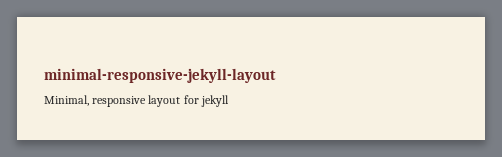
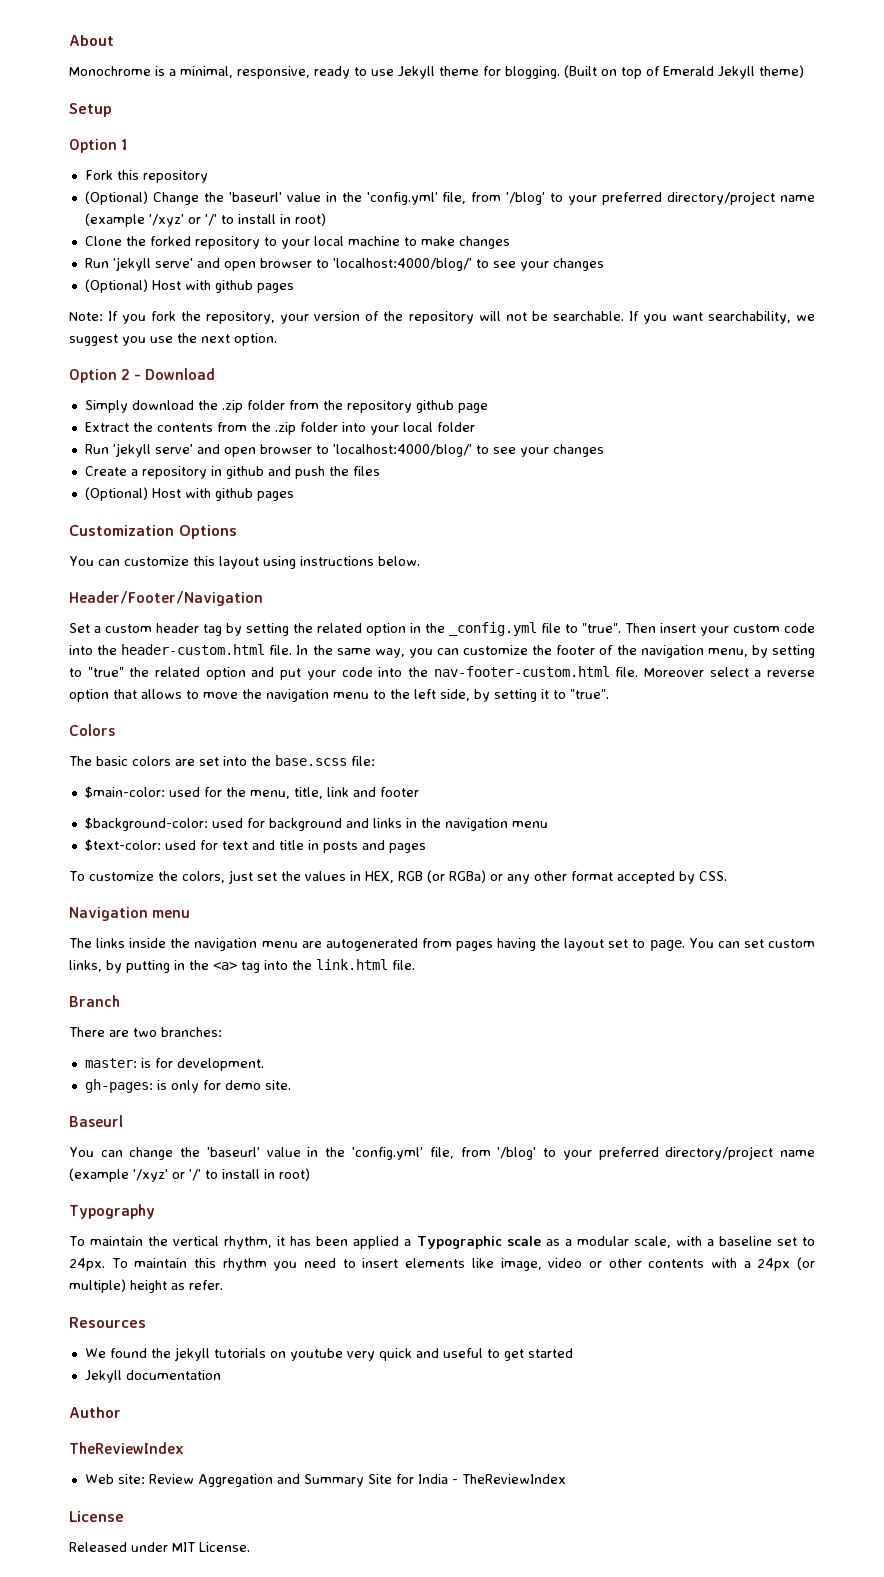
[44,68,276,83] [44,95,229,107] minimal-responsive-jekyll-layout // Minimal, responsive layout for jekyll -> [69,35,114,46] [69,65,804,79] [69,103,112,117] [69,139,128,153] [84,170,208,183] [84,191,815,205] [84,213,326,227] [84,236,510,249] [84,257,604,271] [84,279,294,293] [69,311,815,324] [69,333,277,346] [69,368,216,383] [84,400,488,413] [84,422,475,435] [84,443,604,457] [84,466,380,479] [84,487,294,501] [69,525,237,539] [69,556,420,569] [69,591,263,606] [69,622,815,636] [69,644,815,658] [69,666,815,680] [69,689,609,702] [69,724,115,736] [69,755,375,766] [84,786,419,799] [84,817,548,831] [84,839,426,853] [69,870,727,884] [69,907,191,921] [69,938,816,951] [69,959,415,973] [69,995,120,1007] [69,1027,222,1037] [84,1058,264,1071] [84,1079,291,1093] [69,1115,123,1127] [69,1146,815,1160] [69,1168,310,1182] [69,1204,155,1219] [69,1236,815,1249] [69,1257,816,1271] [69,1279,223,1293] [69,1317,146,1328] [84,1347,573,1361] [84,1370,221,1383] [69,1407,121,1418] [69,1442,184,1454] [84,1474,566,1487] [69,1511,124,1522] [69,1542,250,1552] About // Monochrome is a minimal, responsive, ready to use Jekyll theme for blogging. (Built on top of Emerald Jekyll theme) // Setup // Option 1 // Fork this repository // (Optional) Change the 'baseurl' value in the 'config.yml' file, from '/blog' to your preferred directory/project name (example '/xyz' or '/' to install in root) // Clone the forked repository to your local machine to make changes // Run 'jekyll serve' and open browser to 'localhost:4000/blog/' to see your changes // (Optional) Host with github pages // Note: If you fork the repository, your version of the repository will not be searchable. If you want searchability, we suggest you use the next option. // Option 2 - Download // Simply download the .zip folder from the repository github page // Extract the contents from the .zip folder into your local folder // Run 'jekyll serve' and open browser to 'localhost:4000/blog/' to see your changes // Create a repository in github and push the files // (Optional) Host with github pages // Customization Options // You can customize this layout using instructions below. // Header/Footer/Navigation // Set a custom header tag by setting the related option in the _config.yml file to "true". Then insert your custom code into the header-custom.html file. In the same way, you can customize the footer of the navigation menu, by setting to "true" the related option and put your code into the nav-footer-custom.html file. Moreover select a reverse option that allows to move the navigation menu to the left side, by setting it to "true". // Colors // The basic colors are set into the base.scss file: // $main-color: used for the menu, title, link and footer // $background-color: used for background and links in the navigation menu // $text-color: used for text and title in posts and pages // To customize the colors, just set the values in HEX, RGB (or RGBa) or any other format accepted by CSS. // Navigation menu // The links inside the navigation menu are autogenerated from pages having the layout set to page. You can set custom links, by putting in the <a> tag into the link.html file. // Branch // There are two branches: // master: is for development. // gh-pages: is only for demo site. // Baseurl // You can change the 'baseurl' value in the 'config.yml' file, from '/blog' to your preferred directory/project name (example '/xyz' or '/' to install in root) // Typography // To maintain the vertical rhythm, it has been applied a Typographic scale as a modular scale, with a baseline set to 24px. To maintain this rhythm you need to insert elements like image, video or other contents with a 24px (or multiple) height as refer. // Resources // We found the jekyll tutorials on youtube very quick and useful to get started // Jekyll documentation // Author // TheReviewIndex // Web site: Review Aggregation and Summary Site for India - TheReviewIndex // License // Released under MIT License.

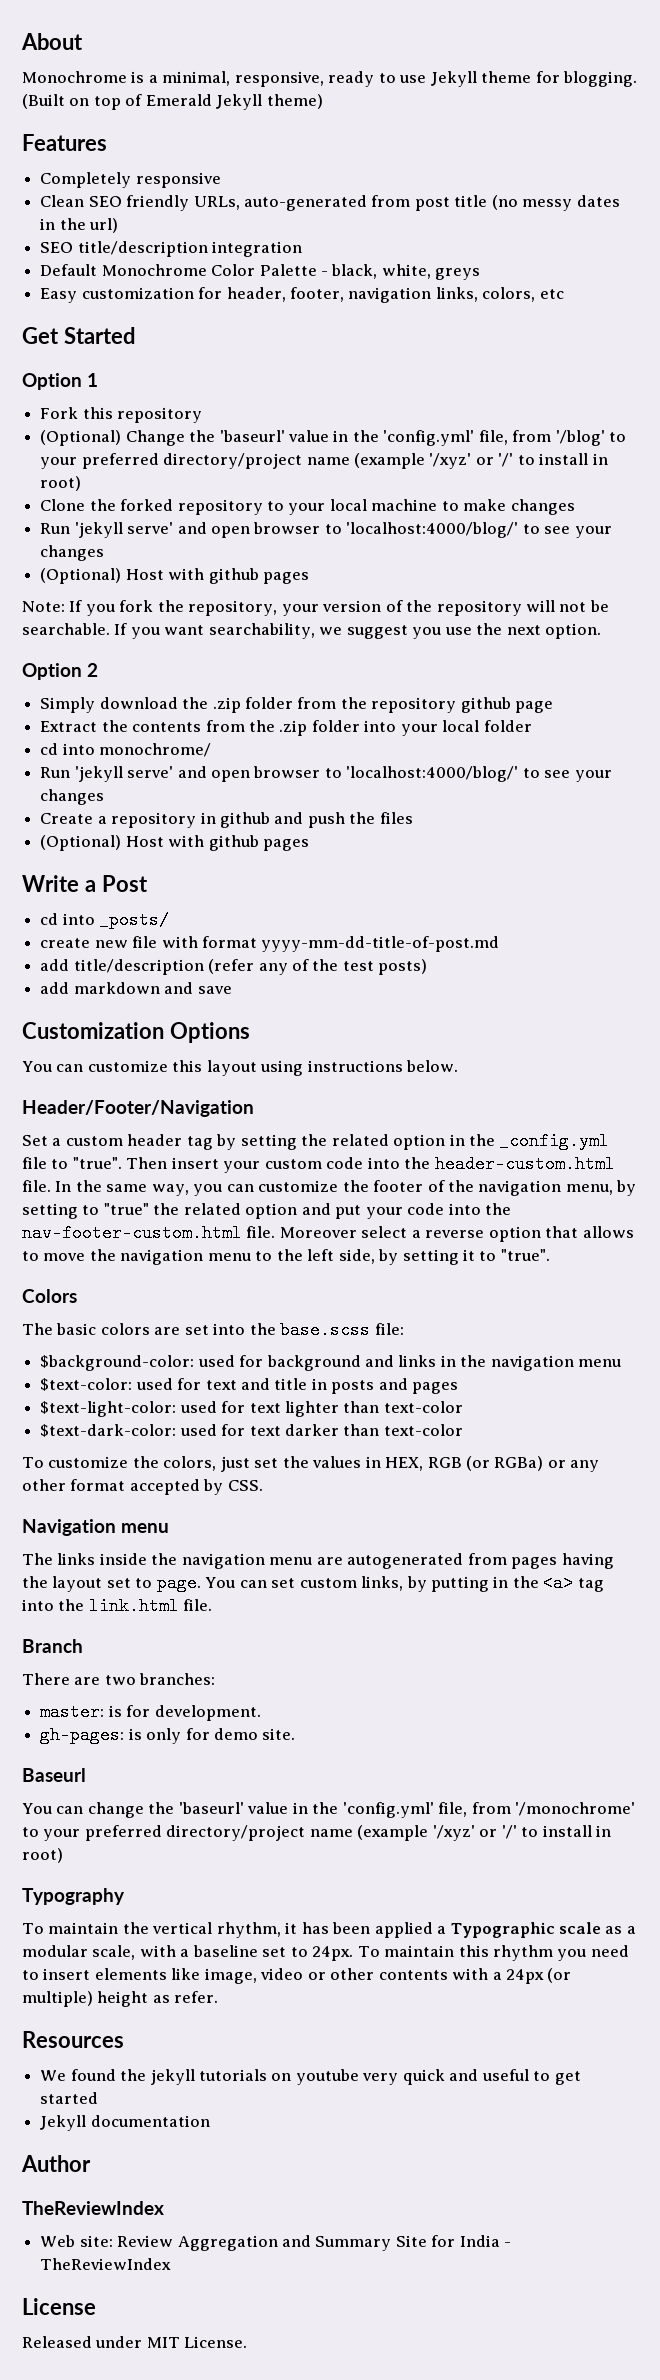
[69,103,112,117] Setup -> [22,134,107,151] [40,172,221,188] [40,195,620,211] [40,218,119,233] [40,241,303,257] [40,264,481,280] [40,287,564,303] [22,327,135,344] Features // Completely responsive // Clean SEO friendly URLs, auto-generated from post title (no messy dates in the url) // SEO title/description integration // Default Monochrome Color Palette - black, white, greys // Easy customization for header, footer, navigation links, colors, etc // Get Started
[134,368,216,380] - Download -> (98, 670) none
(475, 427) none -> [40,743,212,757] // cd into monochrome/
(294, 496) none -> [22,875,148,892] [40,911,170,929] [40,936,500,952] [40,959,428,975] [40,982,232,994] // Write a Post // cd into _posts/ // create new file with format yyyy-mm-dd-title-of-post.md // add title/description (refer any of the test posts) // add markdown and save
[84,786,419,799] // $main-color: used for the menu, title, link and footer -> (404, 1329) none
(426, 848) none -> [40,1401,463,1417] [40,1424,463,1437] // $text-light-color: used for text lighter than text-color // $text-dark-color: used for text darker than text-color
[497,1147,537,1160] '/blog' -> [514,1802,635,1816] '/monochrome'

